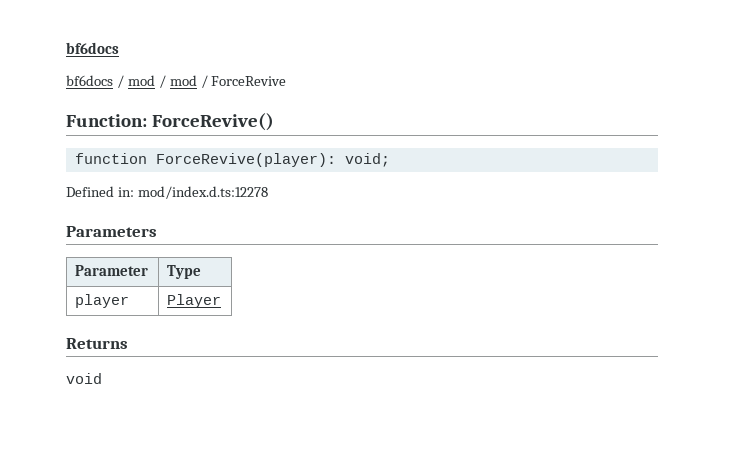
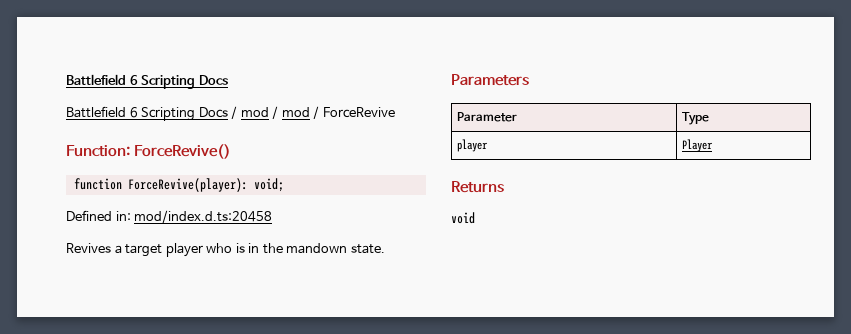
[66,42,119,54] [66,75,113,86] bf6docs // bf6docs -> [66,74,228,89] [66,106,228,121] Battlefield 6 Scripting Docs // Battlefield 6 Scripting Docs
[137,186,268,199] mod/index.d.ts:12278 -> [134,210,273,223] [66,243,385,257] mod/index.d.ts:20458 // Revives a target player who is in the mandown state.

